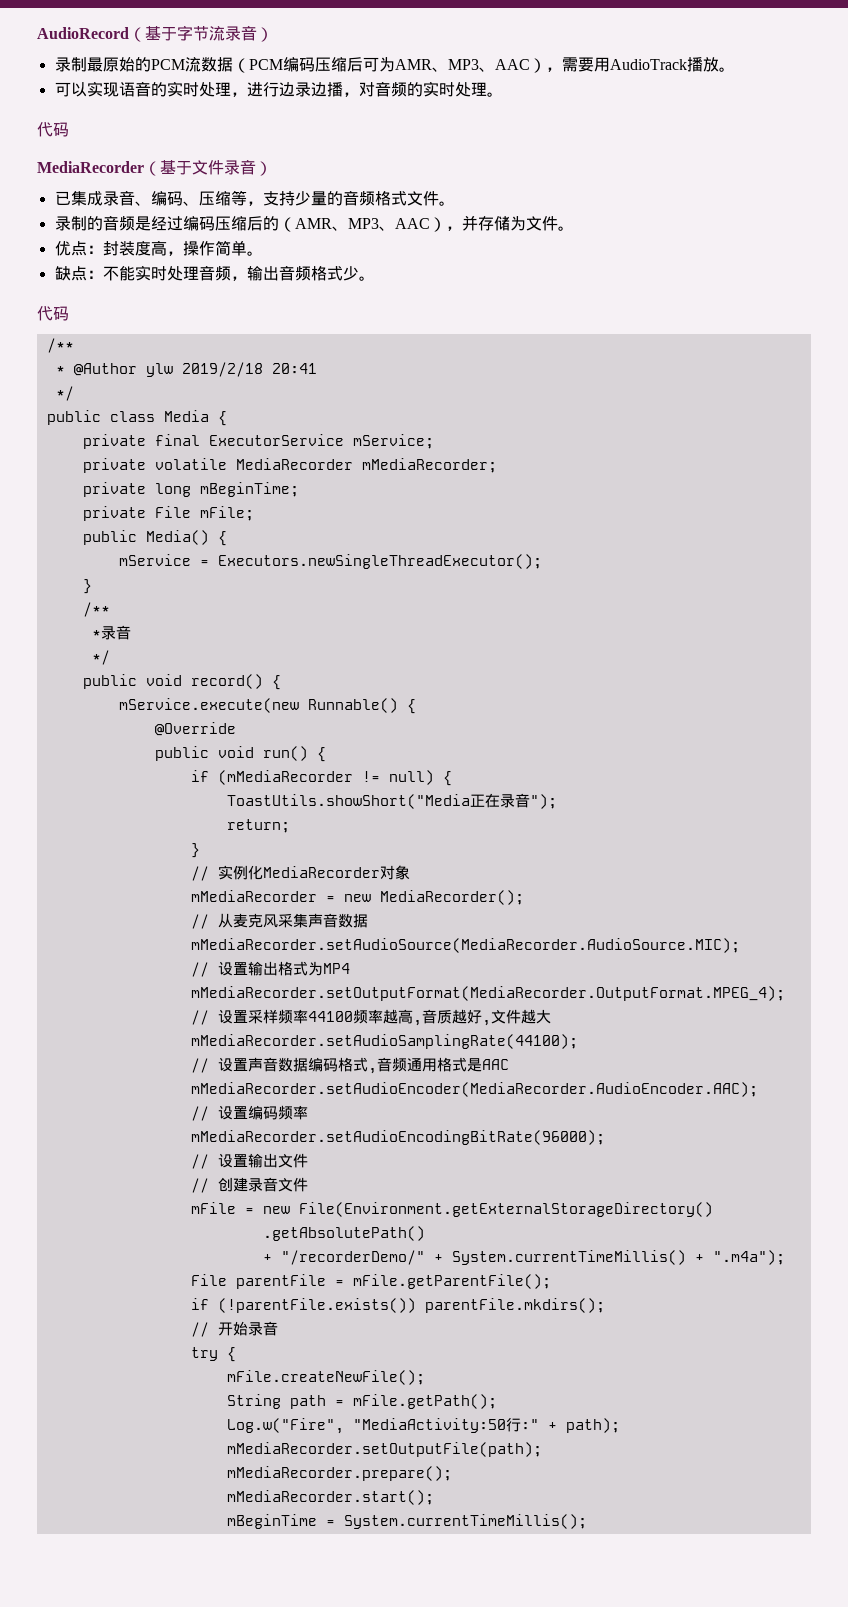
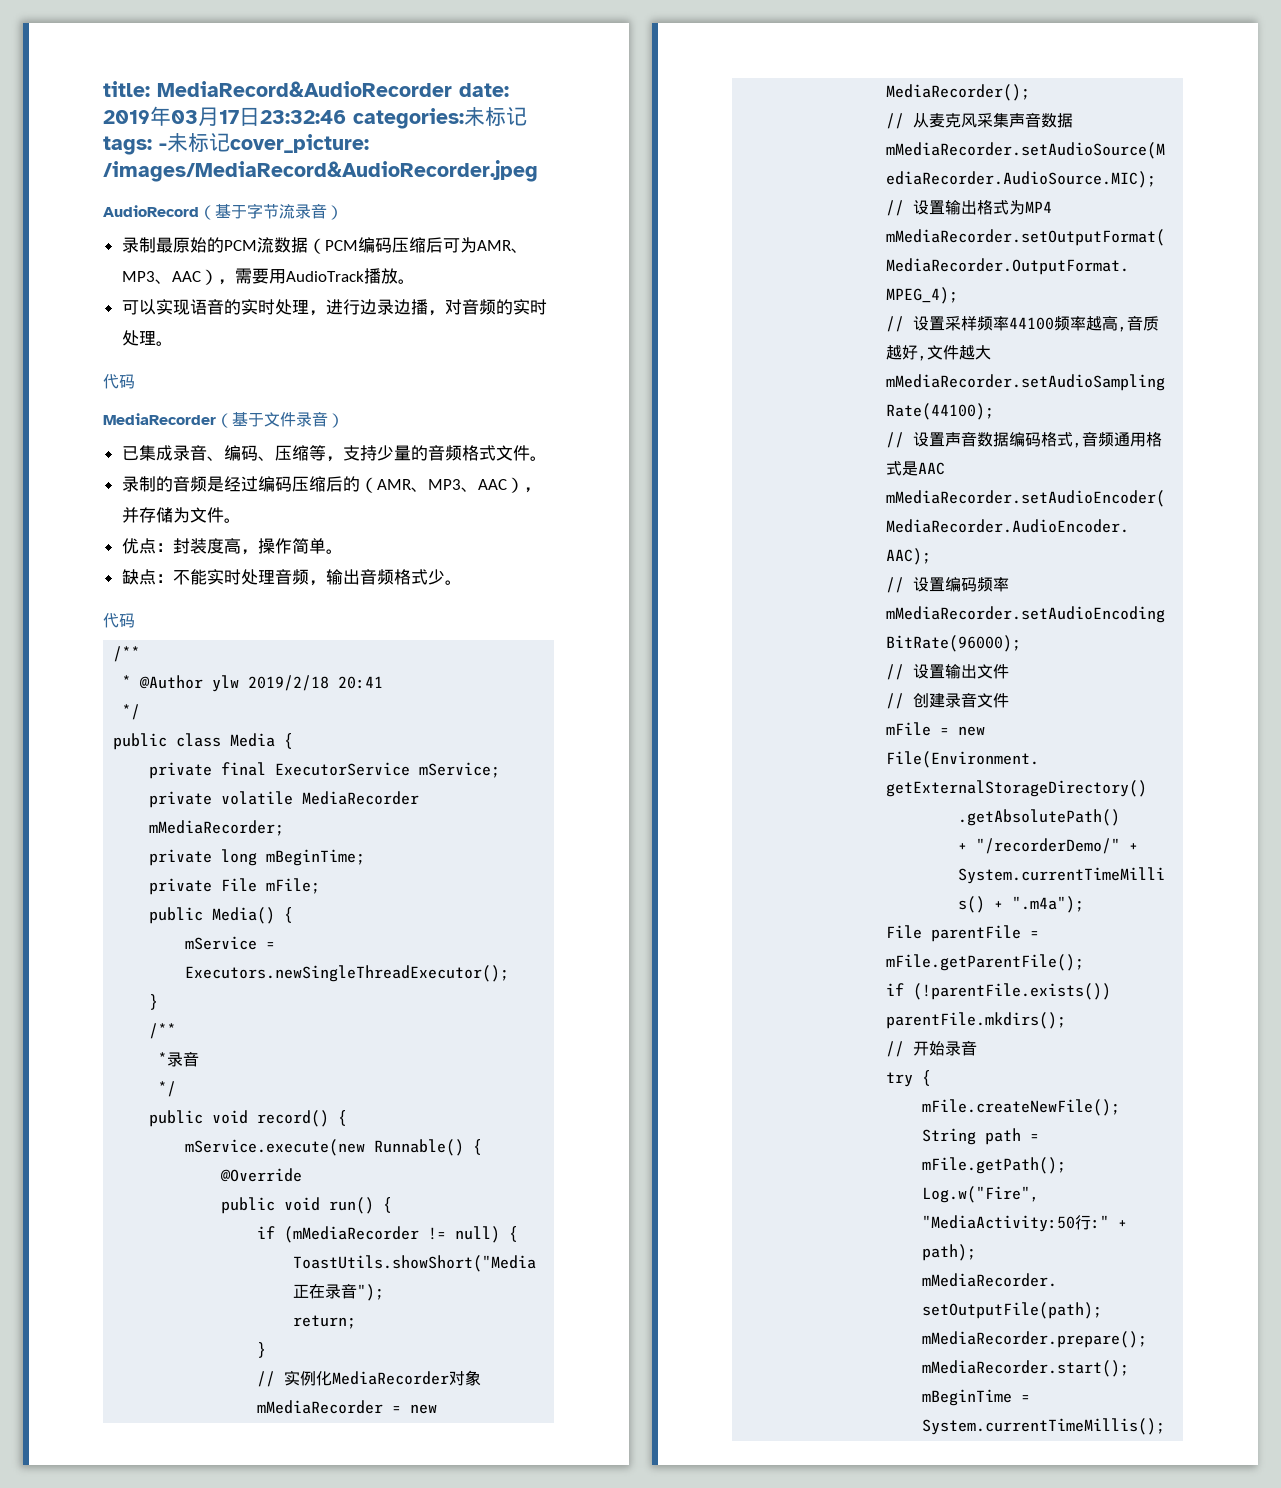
(37, 33) none -> [103,81,509,97] [103,106,527,129] [103,133,369,155] [103,160,538,182] title: MediaRecord&AudioRecorder date: 2019年03月17日23:32:46 categories:未标记tags: -未标记cover_picture: /images/MediaRecord&AudioRecorder.jpeg //

